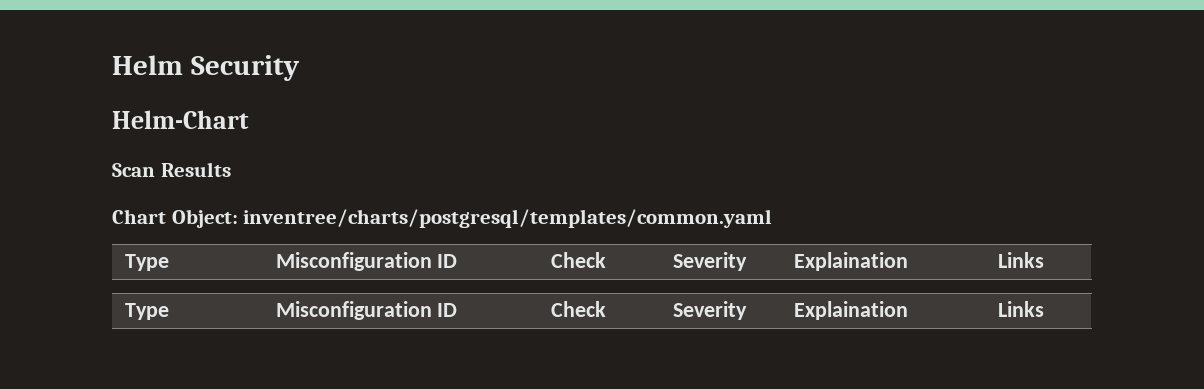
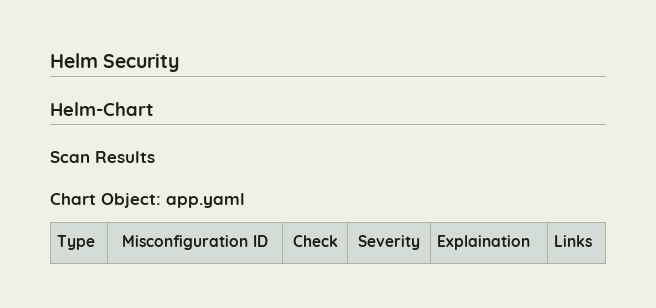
[243,209,773,228] [125,254,170,271] [275,252,458,271] [550,252,606,268] [673,252,747,271] [794,252,909,271] [998,252,1045,268] [125,303,170,320] [275,301,458,320] [550,301,606,317] [673,301,747,320] [794,301,909,320] [998,301,1045,317] inventree/charts/postgresql/templates/common.yaml // Type | Misconfiguration ID | Check | Severity | Explaination | Links // Type | Misconfiguration ID | Check | Severity | Explaination | Links -> [166,193,245,208] [56,235,95,250] [122,235,268,250] [292,235,338,247] [358,235,420,250] [436,235,530,250] [553,235,592,247] app.yaml // Type | Misconfiguration ID | Check | Severity | Explaination | Links

